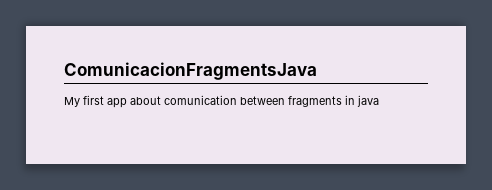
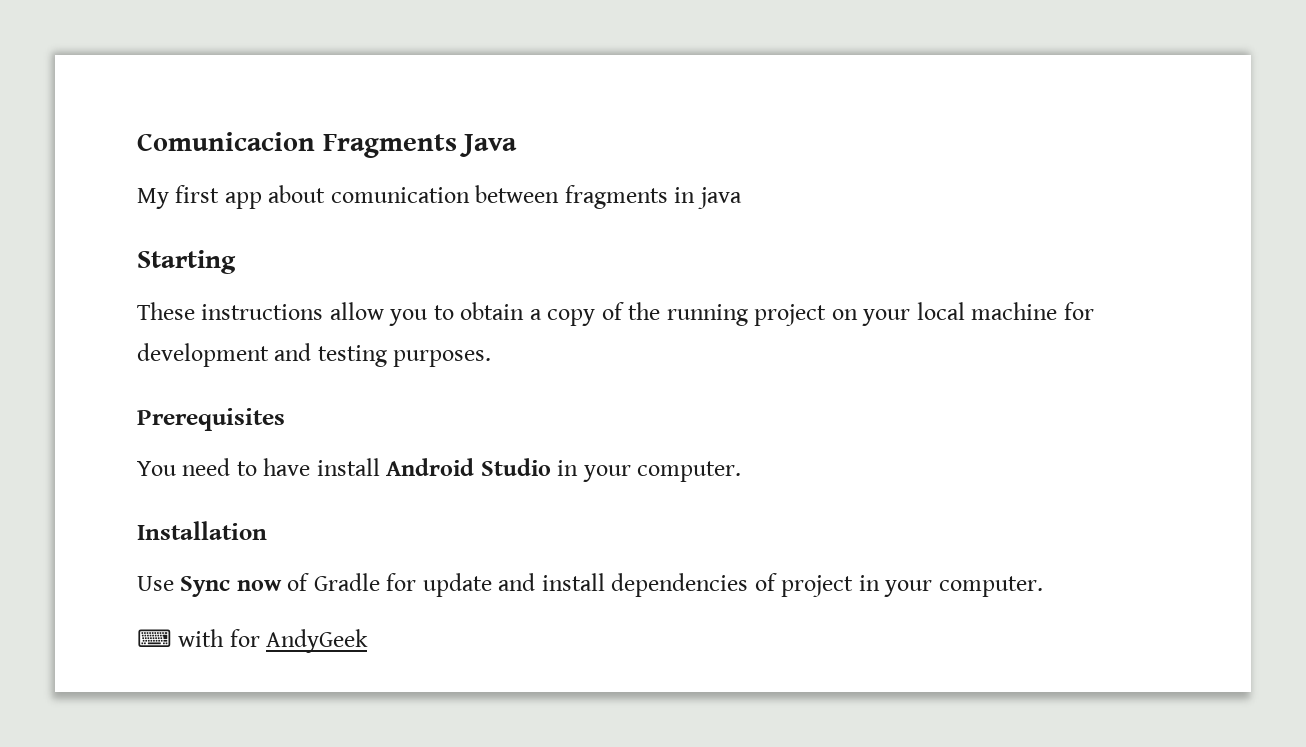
[64,62,317,80] ComunicacionFragmentsJava -> [137,132,518,158] Comunicacion Fragments Java
(379, 101) none -> [137,250,236,274] [137,302,1094,326] [137,343,492,367] [137,408,285,431] [137,458,742,482] [137,521,267,540] [137,573,1043,597] [137,629,369,653] // Starting // These instructions allow you to obtain a copy of the running project on your local machine for development and testing purposes. // Prerequisites // You need to have install Android Studio in your computer. // Installation // Use Sync now of Gradle for update and install dependencies of project in your computer. // ⌨ with for AndyGeek

